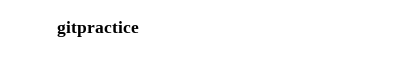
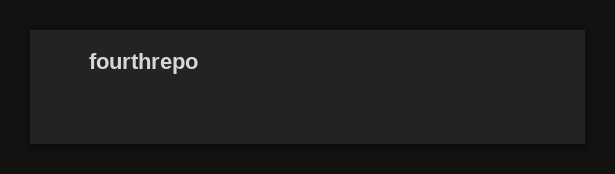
[57,21,139,37] gitpractice -> [89,53,198,74] fourthrepo

